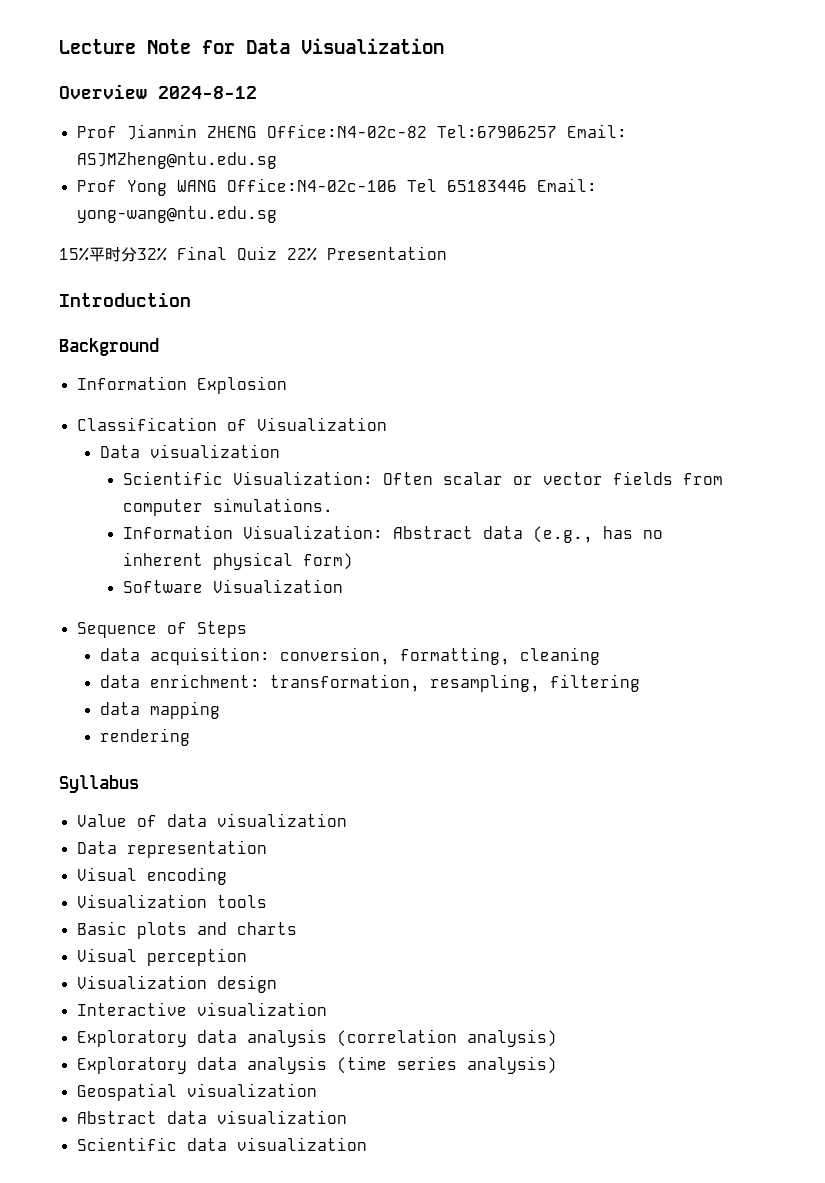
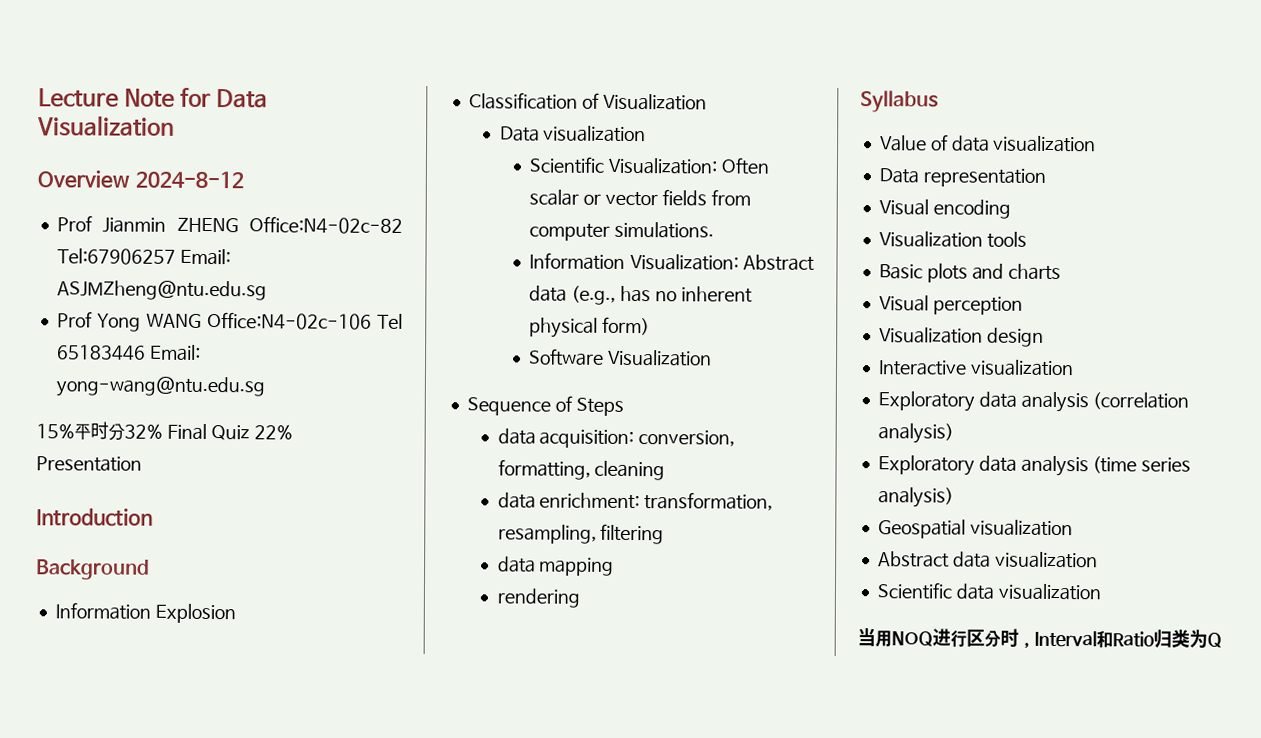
(367, 1144) none -> [857,628,1222,649] // 当用NOQ进行区分时，Interval和Ratio归类为Q

